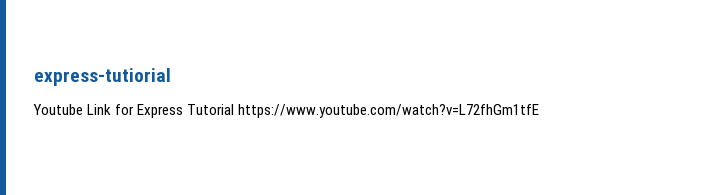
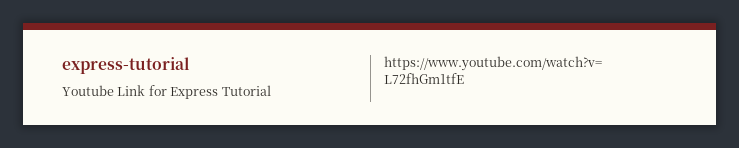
[34,68,171,86] express-tutiorial -> [62,57,190,74] express-tutorial

